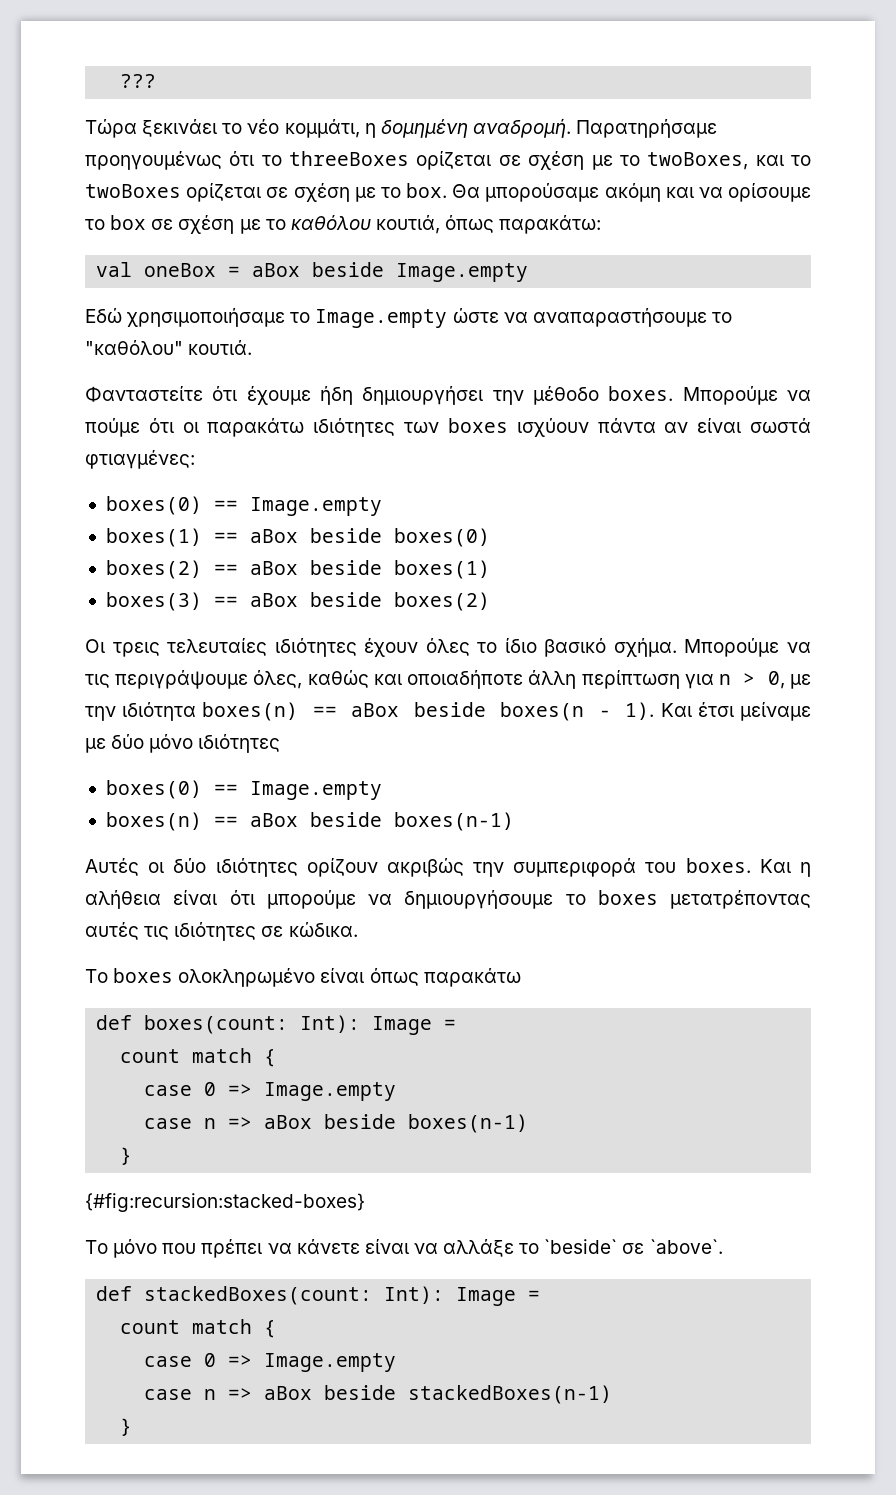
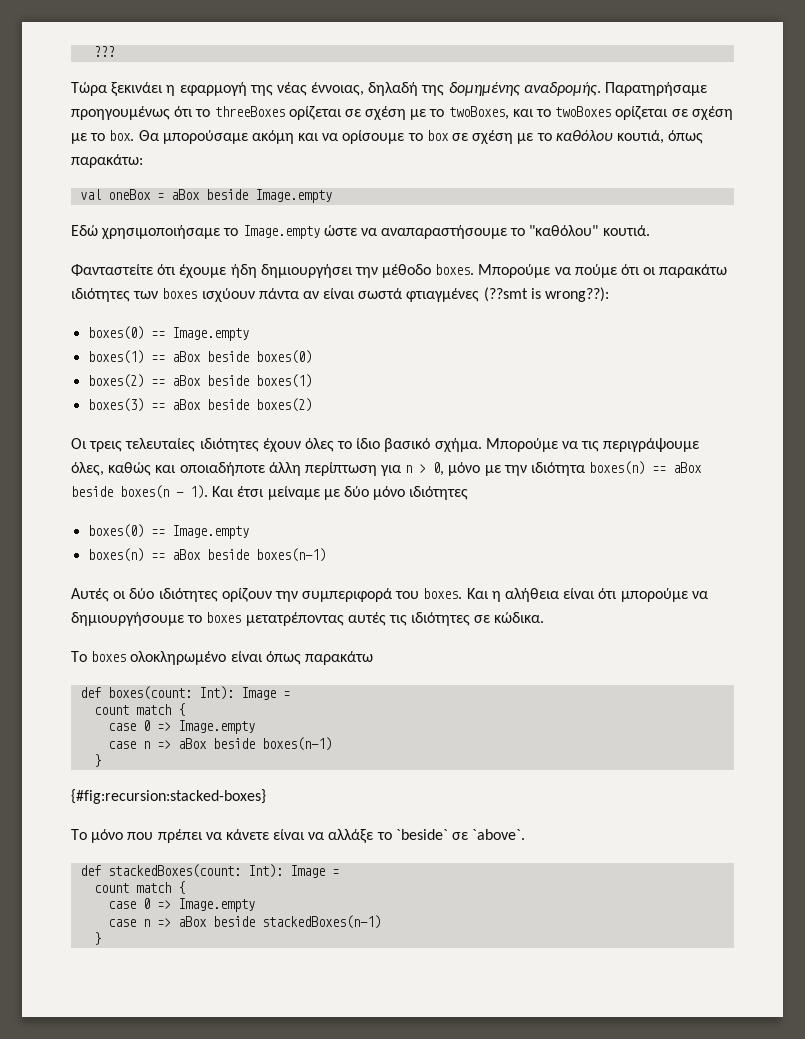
[222,118,571,138] το νέο κομμάτι, η δομημένη αναδρομή. -> [166,82,601,96] η εφαρμογή της νέας έννοιας, δηλαδή της δομημένης αναδρομής.
[85,450,195,469] φτιαγμένες: -> [406,287,610,302] φτιαγμένες (??smt is wrong??):
(785, 680) none -> [448,462,481,476] μόνο
[386,858,464,877] ακριβώς -> (272, 595) none

